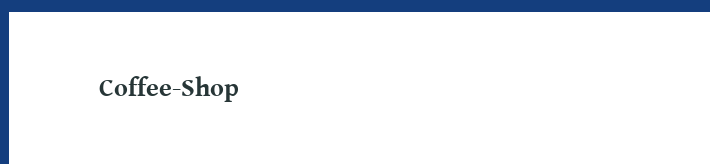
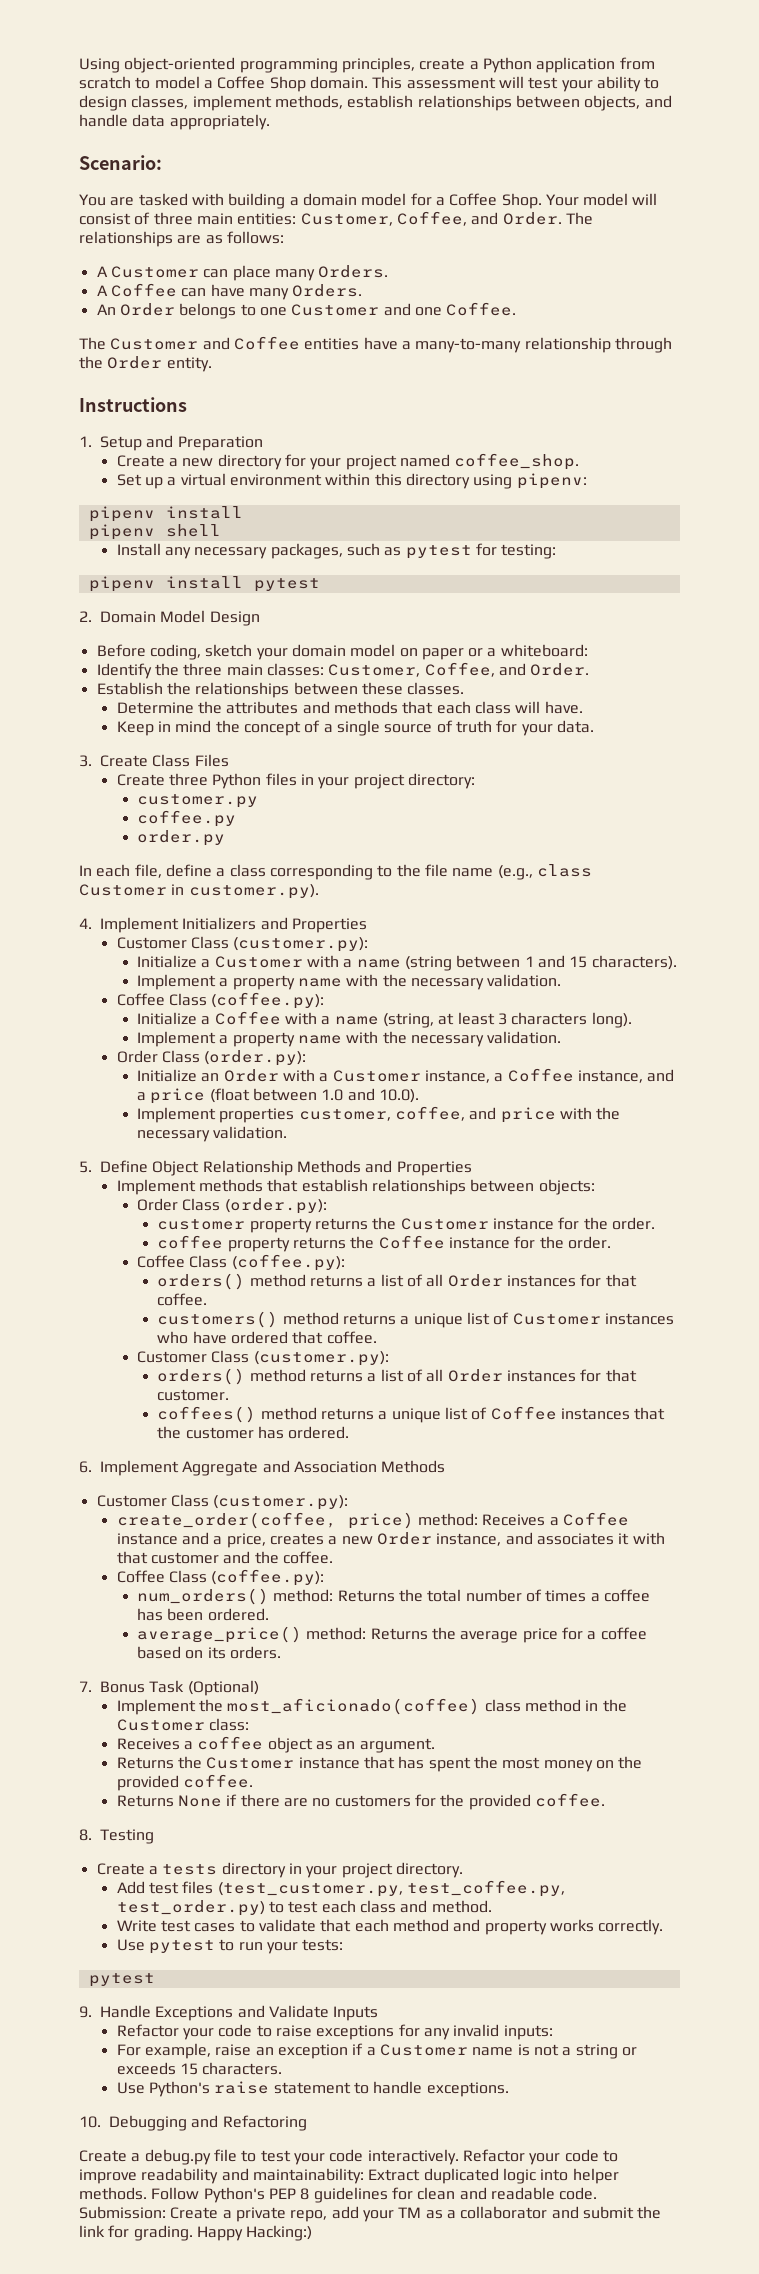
[99,76,239,102] Coffee-Shop -> [79,57,655,73] [79,76,660,92] [79,95,672,111] [79,114,270,130] [79,155,162,170] [79,193,658,209] [79,211,593,226] [79,231,284,247] [96,265,389,281] [96,283,363,300] [96,302,517,319] [79,336,672,353] [79,356,212,372] [79,397,187,412] [79,435,263,451] [116,453,580,470] [116,473,587,489] [88,506,243,522] [88,524,221,540] [116,543,557,559] [88,576,320,592] [79,610,260,626] [96,644,588,660] [96,662,590,679] [96,682,465,698] [116,701,583,714] [116,720,594,736] [79,754,229,767] [116,773,476,789] [137,794,259,808] [137,810,237,827] [137,830,226,846] [79,864,592,880] [79,884,319,899] [79,917,367,933] [116,936,369,952] [137,955,677,971] [137,974,562,990] [116,992,325,1009] [137,1011,632,1028] [137,1031,562,1047] [116,1050,307,1066] [137,1068,675,1083] [137,1088,419,1104] [137,1106,621,1123] [137,1126,288,1142] [79,1160,472,1176] [116,1179,595,1195] [137,1198,327,1214] [157,1217,655,1233] [157,1235,611,1252] [137,1254,345,1271] [157,1273,637,1290] [157,1293,208,1306] [157,1311,674,1328] [157,1331,377,1344] [137,1350,389,1366] [157,1368,637,1385] [157,1389,230,1401] [157,1406,666,1423] [157,1426,350,1439] [79,1460,446,1476] [96,1494,349,1510] [116,1512,630,1529] [116,1532,665,1548] [116,1551,334,1564] [116,1569,325,1586] [137,1588,650,1605] [137,1608,269,1621] [137,1626,647,1643] [137,1646,282,1659] [79,1680,259,1696] [116,1698,627,1715] [116,1718,250,1731] [116,1736,435,1753] [116,1756,643,1772] [116,1774,254,1791] [116,1793,606,1810] [79,1829,154,1844] [96,1862,463,1878] [116,1880,566,1897] [116,1900,492,1916] [116,1919,664,1935] [116,1939,344,1954] [88,1973,155,1987] [79,2005,379,2021] [116,2024,553,2040] [116,2043,637,2059] [116,2062,283,2075] [116,2081,509,2097] [79,2115,307,2131] [79,2149,618,2165] [79,2168,619,2184] [79,2187,598,2203] [79,2206,662,2222] [79,2225,313,2241] Using object-oriented programming principles, create a Python application from scratch to model a Coffee Shop domain. This assessment will test your ability to design classes, implement methods, establish relationships between objects, and handle data appropriately. // Scenario: // You are tasked with building a domain model for a Coffee Shop. Your model will consist of three main entities: Customer, Coffee, and Order. The relationships are as follows: // A Customer can place many Orders. // A Coffee can have many Orders. // An Order belongs to one Customer and one Coffee. // The Customer and Coffee entities have a many-to-many relationship through the Order entity. // Instructions // 1. Setup and Preparation // Create a new directory for your project named coffee_shop. // Set up a virtual environment within this directory using pipenv: // pipenv install // pipenv shell // Install any necessary packages, such as pytest for testing: // pipenv install pytest // 2. Domain Model Design // Before coding, sketch your domain model on paper or a whiteboard: // Identify the three main classes: Customer, Coffee, and Order. // Establish the relationships between these classes. // Determine the attributes and methods that each class will have. // Keep in mind the concept of a single source of truth for your data. // 3. Create Class Files // Create three Python files in your project directory: // customer.py // coffee.py // order.py // In each file, define a class corresponding to the file name (e.g., class Customer in customer.py). // 4. Implement Initializers and Properties // Customer Class (customer.py): // Initialize a Customer with a name (string between 1 and 15 characters). // Implement a property name with the necessary validation. // Coffee Class (coffee.py): // Initialize a Coffee with a name (string, at least 3 characters long). // Implement a property name with the necessary validation. // Order Class (order.py): // Initialize an Order with a Customer instance, a Coffee instance, and a price (float between 1.0 and 10.0). // Implement properties customer, coffee, and price with the necessary validation. // 5. Define Object Relationship Methods and Properties // Implement methods that establish relationships between objects: // Order Class (order.py): // customer property returns the Customer instance for the order. // coffee property returns the Coffee instance for the order. // Coffee Class (coffee.py): // orders() method returns a list of all Order instances for that coffee. // customers() method returns a unique list of Customer instances who have ordered that coffee. // Customer Class (customer.py): // orders() method returns a list of all Order instances for that customer. // coffees() method returns a unique list of Coffee instances that the customer has ordered. // 6. Implement Aggregate and Association Methods // Customer Class (customer.py): // create_order(coffee, price) method: Receives a Coffee instance and a price, creates a new Order instance, and associates it with that customer and the coffee. // Coffee Class (coffee.py): // num_orders() method: Returns the total number of times a coffee has been ordered. // average_price() method: Returns the average price for a coffee based on its orders. // 7. Bonus Task (Optional) // Implement the most_aficionado(coffee) class method in the Customer class: // Receives a coffee object as an argument. // Returns the Customer instance that has spent the most money on the provided coffee. // Returns None if there are no customers for the provided coffee. // 8. Testing // Create a tests directory in your project directory. // Add test files (test_customer.py, test_coffee.py, test_order.py) to test each class and method. // Write test cases to validate that each method and property works correctly. // Use pytest to run your tests: // pytest // 9. Handle Exceptions and Validate Inputs // Refactor your code to raise exceptions for any invalid inputs: // For example, raise an exception if a Customer name is not a string or exceeds 15 characters. // Use Python's raise statement to handle exceptions. // 10. Debugging and Refactoring // Create a debug.py file to test your code interactively. Refactor your code to improve readability and maintainability: Extract duplicated logic into helper methods. Follow Python's PEP 8 guidelines for clean and readable code. Submission: Create a private repo, add your TM as a collaborator and submit the link for grading. Happy Hacking:)

